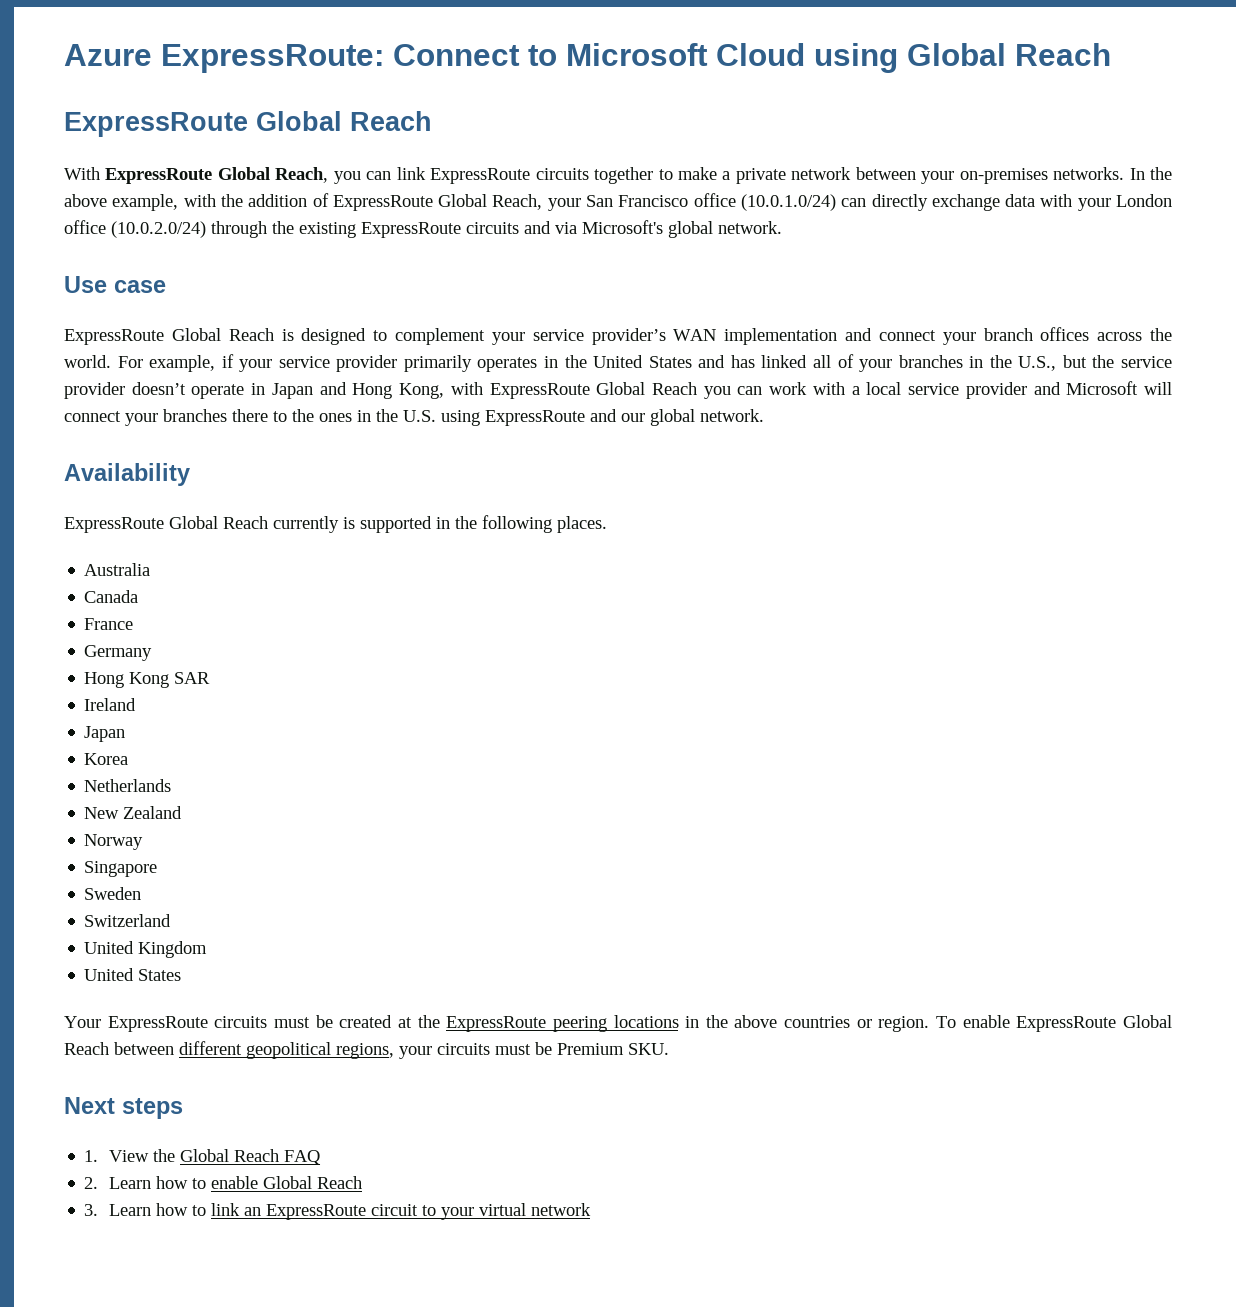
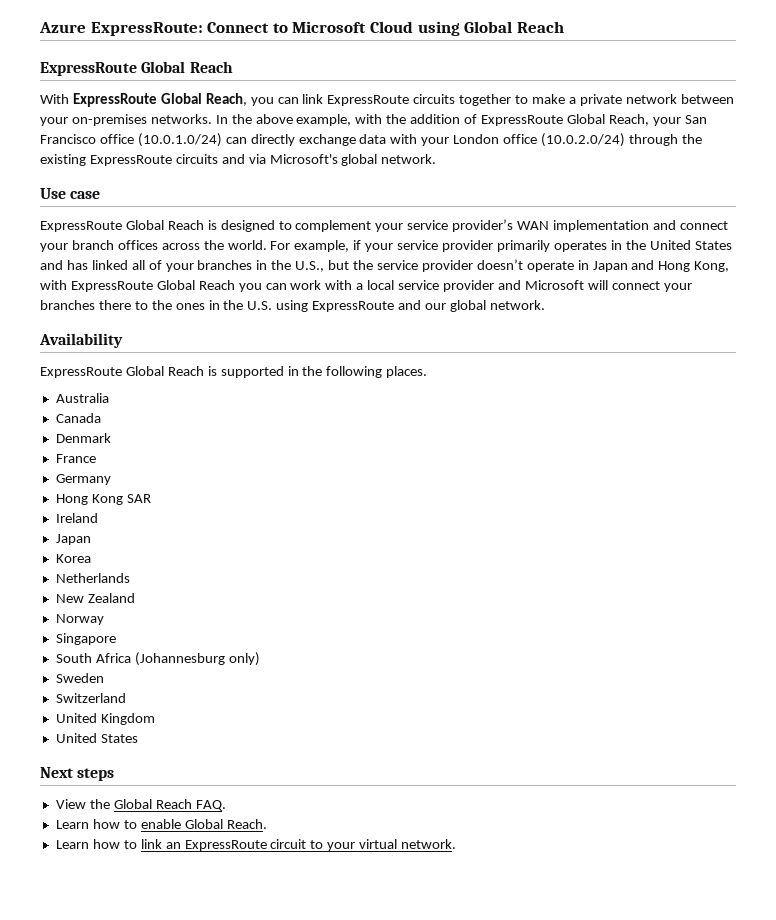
[273,516,339,533] currently -> (204, 371) none
(139, 596) none -> [55,433,111,443] // Denmark
(158, 869) none -> [55,652,260,666] // South Africa (Johannesburg only)
[64,1015,1172,1032] [64,1041,669,1059] // Your ExpressRoute circuits must be created at the ExpressRoute peering locations in the above countries or region. To enable ExpressRoute Global Reach between different geopolitical regions, your circuits must be Premium SKU. -> (138, 738) none
[84,1150,99,1162] 1. -> (115, 774) none
[284,1150,322,1165] [84,1177,99,1189] FAQ // 2. -> [195,800,226,811] FAQ. //
[317,1176,363,1189] [84,1204,99,1216] Reach // 3. -> [226,819,267,829] Reach. //
[531,1203,592,1216] network -> [401,839,457,849] network.

